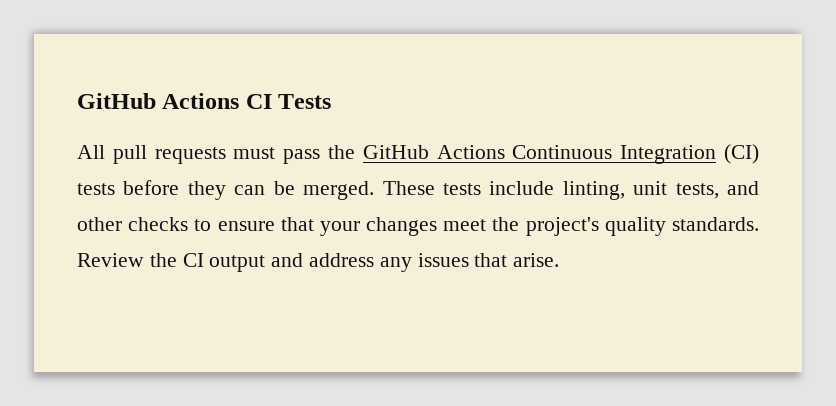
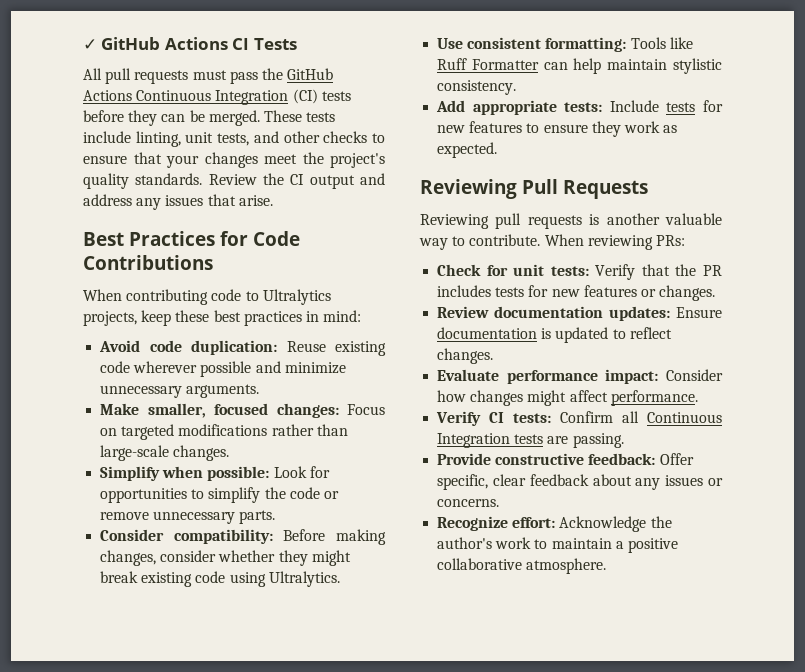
(77, 101) none -> [83,39,97,50] ✓
(560, 260) none -> [83,231,300,246] [83,255,213,270] [83,289,331,305] [83,310,362,326] [99,340,386,356] [100,361,346,377] [100,384,260,398] [100,403,385,418] [100,424,348,440] [100,445,230,461] [100,466,330,481] [100,487,339,503] [100,510,276,524] [100,529,386,545] [100,550,351,566] [100,571,340,587] [437,37,693,52] [437,58,722,74] [437,80,517,95] [436,100,723,115] [437,121,678,137] [437,142,498,158] [420,179,648,199] [420,213,722,229] [419,234,685,250] [437,264,722,280] [437,285,716,301] [437,306,722,321] [437,327,672,343] [437,348,494,364] [437,369,723,384] [437,390,698,406] [436,411,722,426] [437,433,624,448] [437,453,694,465] [437,474,723,490] [437,499,500,507] [437,516,672,532] [437,537,678,553] [437,558,607,574] // Best Practices for Code Contributions // When contributing code to Ultralytics projects, keep these best practices in mind: // Avoid code duplication: Reuse existing code wherever possible and minimize unnecessary arguments. // Make smaller, focused changes: Focus on targeted modifications rather than large-scale changes. // Simplify when possible: Look for opportunities to simplify the code or remove unnecessary parts. // Consider compatibility: Before making changes, consider whether they might break existing code using Ultralytics. // Use consistent formatting: Tools like Ruff Formatter can help maintain stylistic consistency. // Add appropriate tests: Include tests for new features to ensure they work as expected. // Reviewing Pull Requests // Reviewing pull requests is another valuable way to contribute. When reviewing PRs: // Check for unit tests: Verify that the PR includes tests for new features or changes. // Review documentation updates: Ensure documentation is updated to reflect changes. // Evaluate performance impact: Consider how changes might affect performance. // Verify CI tests: Confirm all Continuous Integration tests are passing. // Provide constructive feedback: Offer specific, clear feedback about any issues or concerns. // Recognize effort: Acknowledge the author's work to maintain a positive collaborative atmosphere.

